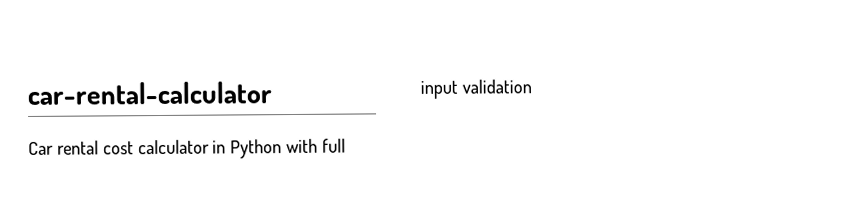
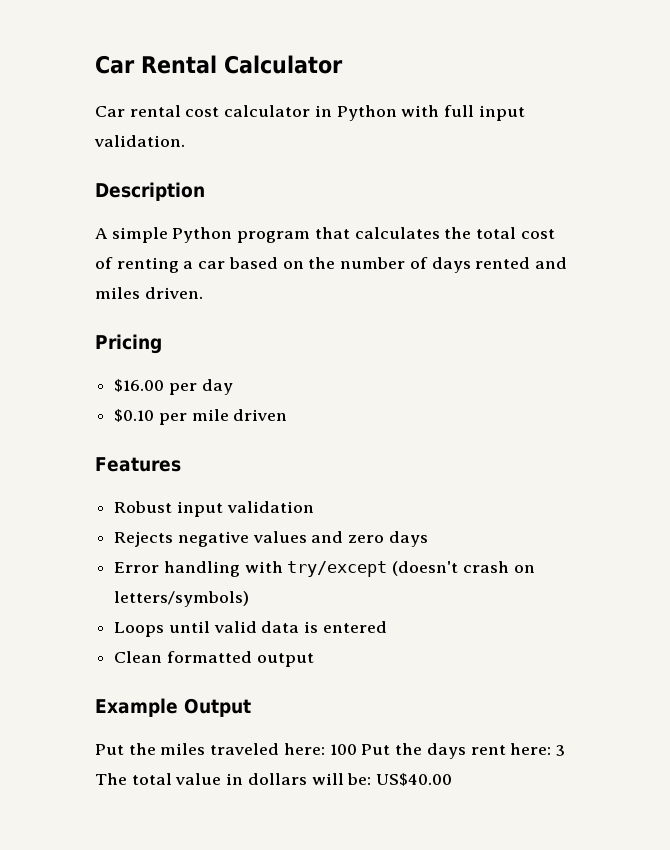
[27,81,272,105] car-rental-calculator -> [95,55,343,74] Car Rental Calculator
[461,79,532,94] validation -> [94,135,185,147] [95,182,205,201] [95,227,555,243] [95,257,567,273] [95,287,203,299] [95,334,162,354] [114,379,233,395] [114,409,288,425] [95,457,181,472] [114,501,314,517] [114,531,428,547] [114,561,535,577] [114,591,250,607] [114,621,387,637] [114,651,314,667] [95,698,251,717] [95,743,565,759] [95,773,453,786] validation. // Description // A simple Python program that calculates the total cost of renting a car based on the number of days rented and miles driven. // Pricing // $16.00 per day // $0.10 per mile driven // Features // Robust input validation // Rejects negative values and zero days // Error handling with try/except (doesn't crash on letters/symbols) // Loops until valid data is entered // Clean formatted output // Example Output // Put the miles traveled here: 100 Put the days rent here: 3 The total value in dollars will be: US$40.00

